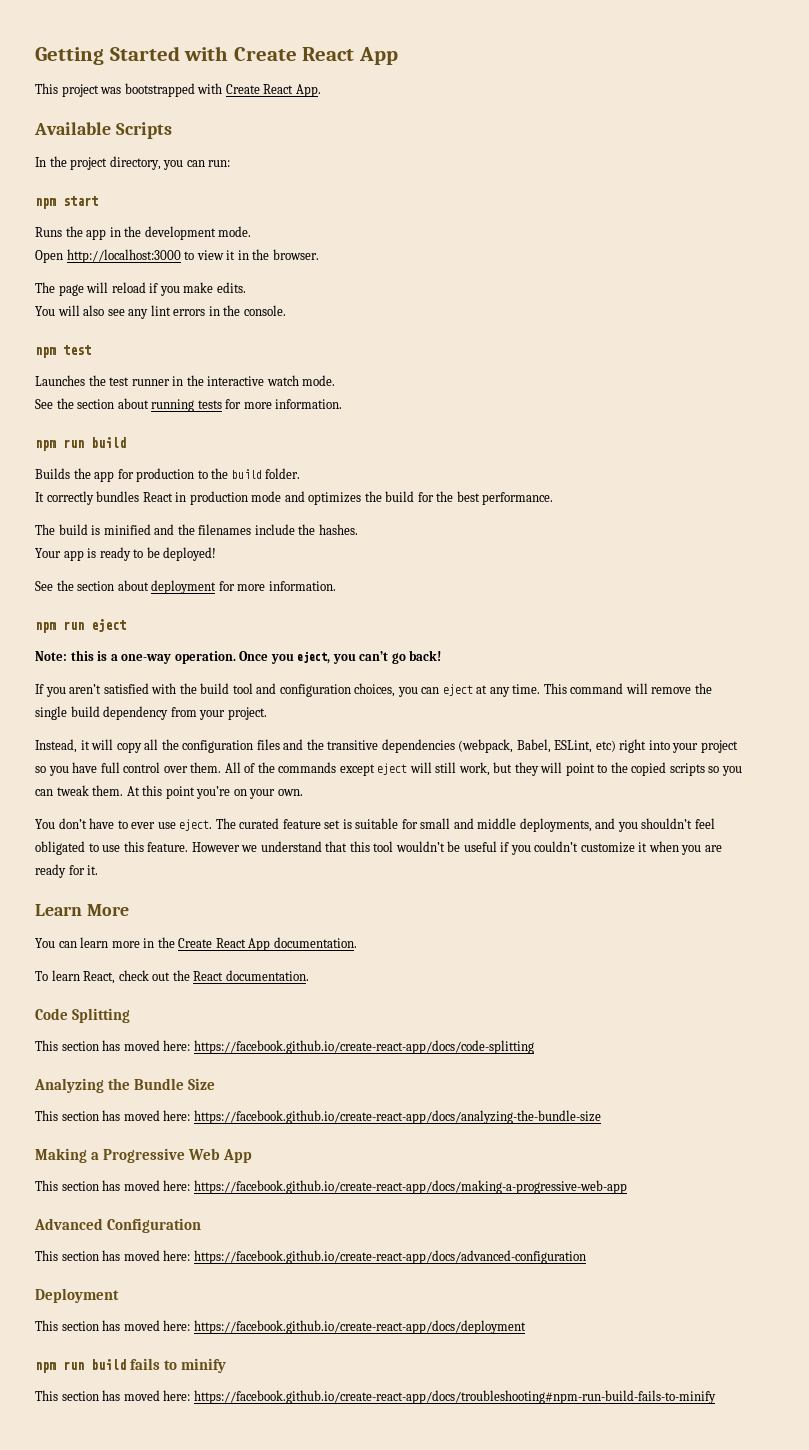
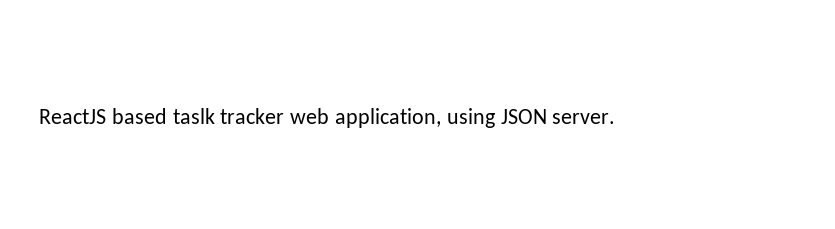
[35,46,398,65] [35,83,321,97] [34,122,172,139] [35,156,231,170] [35,196,98,209] [35,226,252,240] [35,249,319,263] [35,282,246,296] [35,305,286,319] [35,345,91,358] [35,375,336,386] [35,398,343,412] [35,437,126,451] [35,468,301,482] [35,491,554,505] [35,524,358,535] [35,547,217,561] [35,580,336,594] [35,619,126,633] [35,650,442,664] [35,683,712,697] [35,706,267,720] [35,739,738,753] [35,762,742,776] [35,785,303,799] [35,818,715,832] [35,841,722,855] [35,864,99,878] [35,904,129,916] [35,937,357,951] [35,970,309,984] [35,1008,131,1023] [35,1040,534,1054] [34,1078,216,1093] [35,1110,601,1124] [35,1148,253,1163] [35,1180,627,1194] [34,1218,202,1233] [35,1250,586,1264] [35,1288,119,1303] [35,1320,526,1334] [35,1358,227,1373] [35,1390,716,1404] Getting Started with Create React App // This project was bootstrapped with Create React App. // Available Scripts // In the project directory, you can run: // npm start // Runs the app in the development mode. // Open http://localhost:3000 to view it in the browser. // The page will reload if you make edits. // You will also see any lint errors in the console. // npm test // Launches the test runner in the interactive watch mode. // See the section about running tests for more information. // npm run build // Builds the app for production to the build folder. // It correctly bundles React in production mode and optimizes the build for the best performance. // The build is minified and the filenames include the hashes. // Your app is ready to be deployed! // See the section about deployment for more information. // npm run eject // Note: this is a one-way operation. Once you eject, you can’t go back! // If you aren’t satisfied with the build tool and configuration choices, you can eject at any time. This command will remove the single build dependency from your project. // Instead, it will copy all the configuration files and the transitive dependencies (webpack, Babel, ESLint, etc) right into your project so you have full control over them. All of the commands except eject will still work, but they will point to the copied scripts so you can tweak them. At this point you’re on your own. // You don’t have to ever use eject. The curated feature set is suitable for small and middle deployments, and you shouldn’t feel obligated to use this feature. However we understand that this tool wouldn’t be useful if you couldn’t customize it when you are ready for it. // Learn More // You can learn more in the Create React App documentation. // To learn React, check out the React documentation. // Code Splitting // This section has moved here: https://facebook.github.io/create-react-app/docs/code-splitting // Analyzing the Bundle Size // This section has moved here: https://facebook.github.io/create-react-app/docs/analyzing-the-bundle-size // Making a Progressive Web App // This section has moved here: https://facebook.github.io/create-react-app/docs/making-a-progressive-web-app // Advanced Configuration // This section has moved here: https://facebook.github.io/create-react-app/docs/advanced-configuration // Deployment // This section has moved here: https://facebook.github.io/create-react-app/docs/deployment // npm run build fails to minify // This section has moved here: https://facebook.github.io/create-react-app/docs/troubleshooting#npm-run-build-fails-to-minify -> [39,108,616,128] ReactJS based taslk tracker web application, using JSON server.

